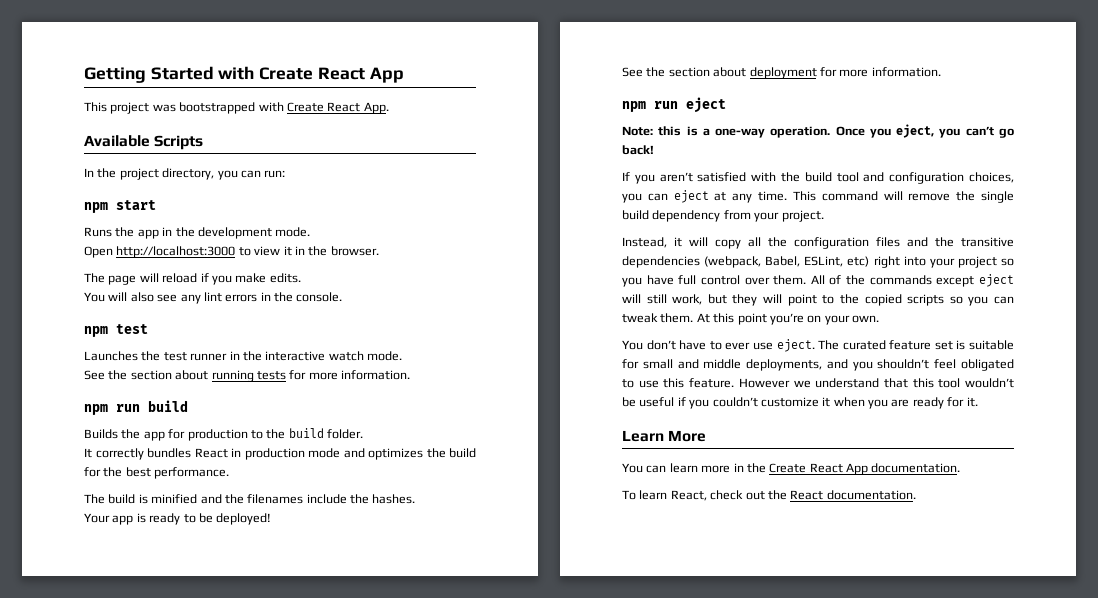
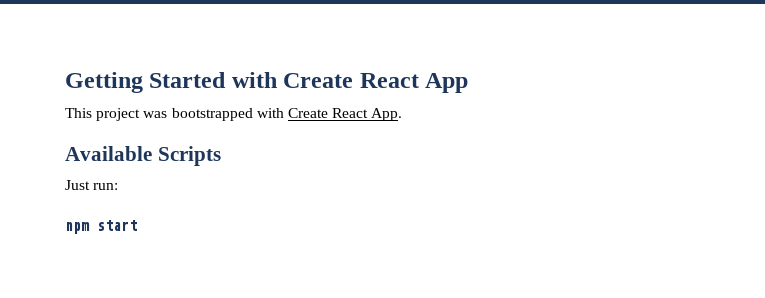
[84,168,286,180] [84,200,156,213] [84,227,311,239] [84,246,379,258] [84,273,301,285] [84,292,343,304] [84,324,148,337] [84,351,402,361] [84,370,410,382] [84,400,188,415] [84,428,363,441] [84,448,476,460] [84,467,230,479] [84,494,416,504] [84,513,272,525] [622,67,941,79] [622,97,726,113] [622,124,1014,138] [622,145,654,155] [622,172,1014,184] [622,190,1014,203] [622,210,824,222] [622,237,1014,249] [622,256,1014,268] [622,274,1014,287] [622,294,1015,306] [622,313,879,325] [622,339,1014,352] [622,359,1014,371] [622,378,1014,388] [622,397,978,409] [622,430,707,442] [622,463,961,475] [622,490,916,501] In the project directory, you can run: // npm start // Runs the app in the development mode. // Open http://localhost:3000 to view it in the browser. // The page will reload if you make edits. // You will also see any lint errors in the console. // npm test // Launches the test runner in the interactive watch mode. // See the section about running tests for more information. // npm run build // Builds the app for production to the build folder. // It correctly bundles React in production mode and optimizes the build for the best performance. // The build is minified and the filenames include the hashes. // Your app is ready to be deployed! // See the section about deployment for more information. // npm run eject // Note: this is a one-way operation. Once you eject, you can’t go back! // If you aren’t satisfied with the build tool and configuration choices, you can eject at any time. This command will remove the single build dependency from your project. // Instead, it will copy all the configuration files and the transitive dependencies (webpack, Babel, ESLint, etc) right into your project so you have full control over them. All of the commands except eject will still work, but they will point to the copied scripts so you can tweak them. At this point you’re on your own. // You don’t have to ever use eject. The curated feature set is suitable for small and middle deployments, and you shouldn’t feel obligated to use this feature. However we understand that this tool wouldn’t be useful if you couldn’t customize it when you are ready for it. // Learn More // You can learn more in the Create React App documentation. // To learn React, check out the React documentation. -> [65,180,119,190] [65,220,137,234] Just run: // npm start

